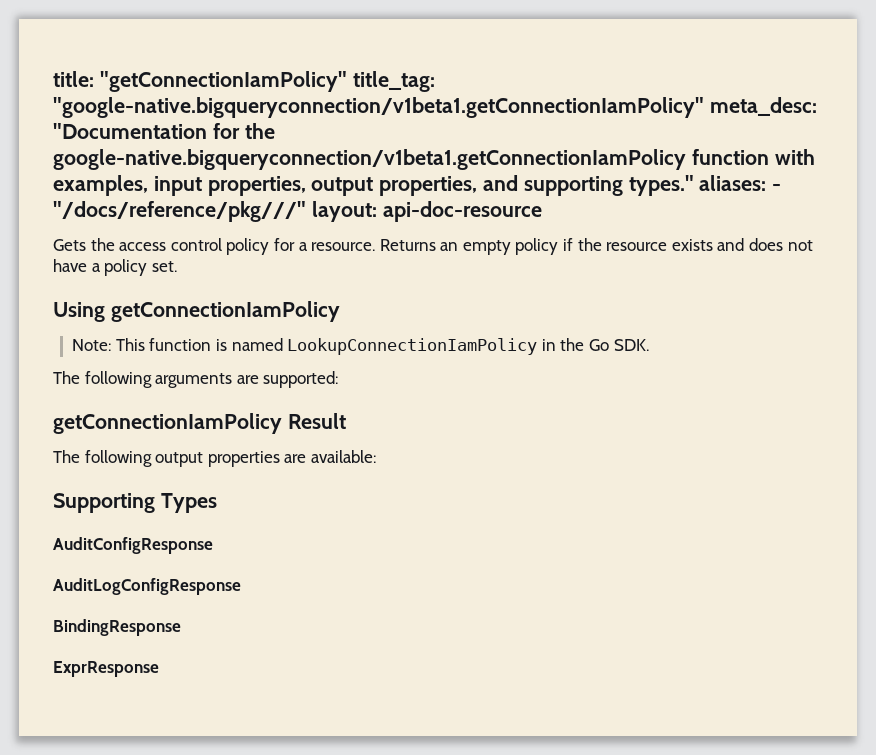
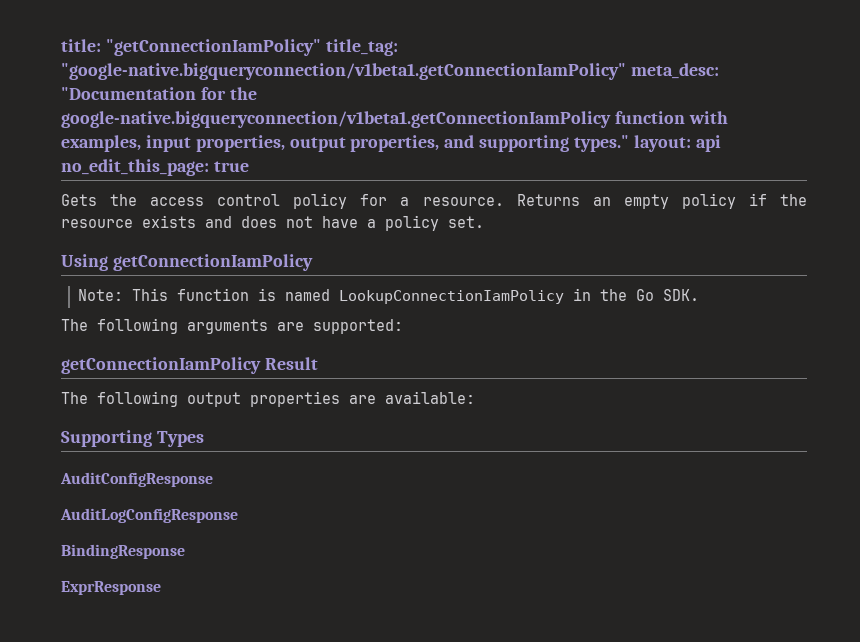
[699,175,782,191] [53,201,542,222] aliases: - "/docs/reference/pkg///" layout: api-doc-resource -> [633,135,721,152] [61,159,249,176] layout: api no_edit_this_page: true

